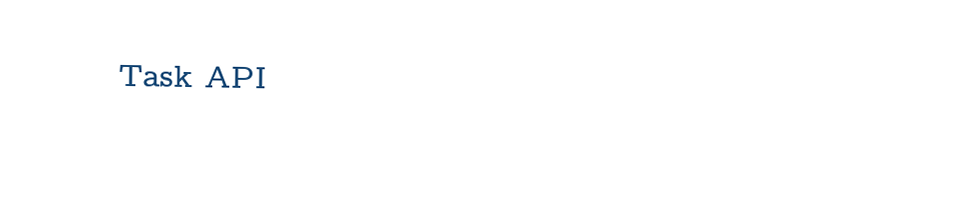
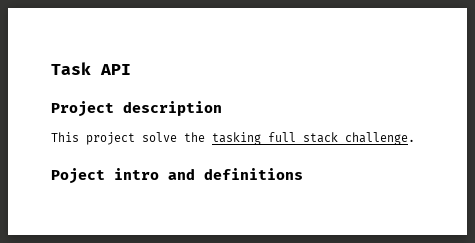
(267, 77) none -> [51,101,222,117] [51,132,415,145] [51,168,303,184] // Project description // This project solve the tasking full stack challenge. // Poject intro and definitions

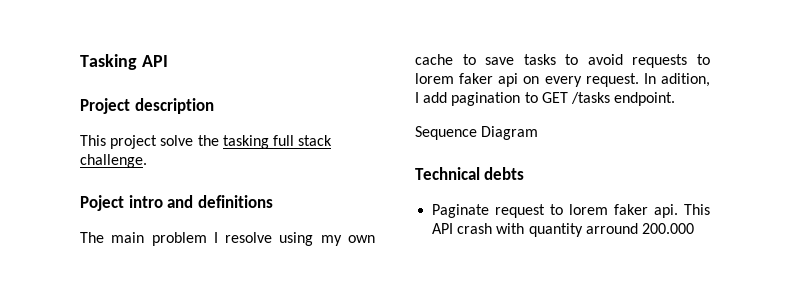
[51,62,91,75] Task -> [80,54,137,70] Tasking
(303, 174) none -> [80,232,375,246] [415,54,710,68] [415,73,710,87] [415,92,676,106] [415,126,539,140] [415,167,525,180] [432,204,710,218] [432,223,694,237] // The main problem I resolve using my own cache to save tasks to avoid requests to lorem faker api on every request. In adition, I add pagination to GET /tasks endpoint. // Sequence Diagram // Technical debts // Paginate request to lorem faker api. This API crash with quantity arround 200.000

